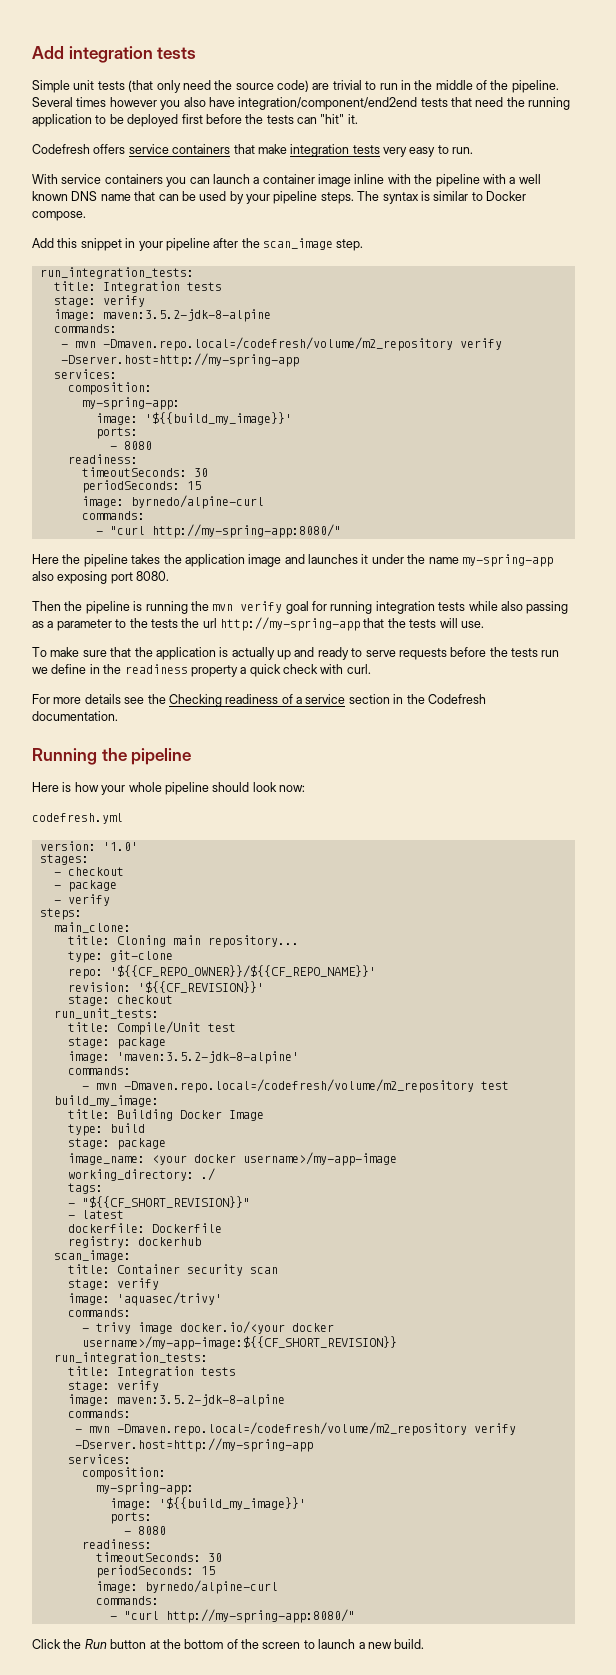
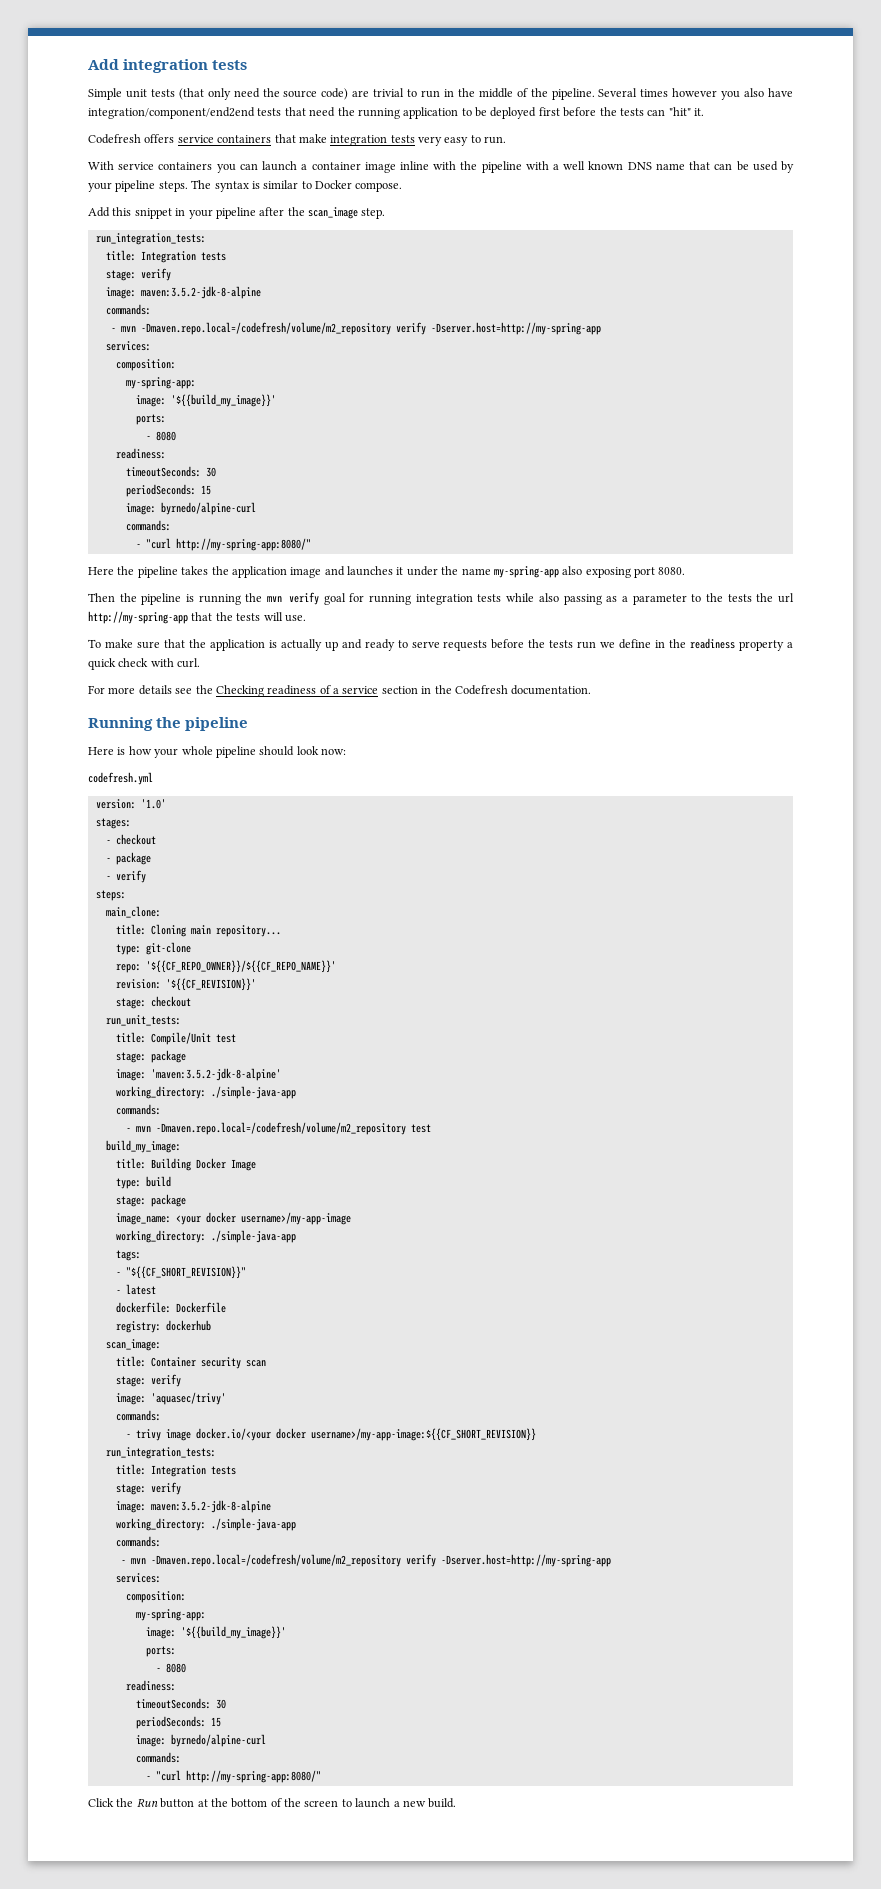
(299, 1057) none -> [115,1086,296,1099] // working_directory: ./simple-java-app
[200,1168,215,1181] ./ -> [210,1230,296,1243] ./simple-java-app
(285, 1400) none -> [115,1518,296,1531] // working_directory: ./simple-java-app

